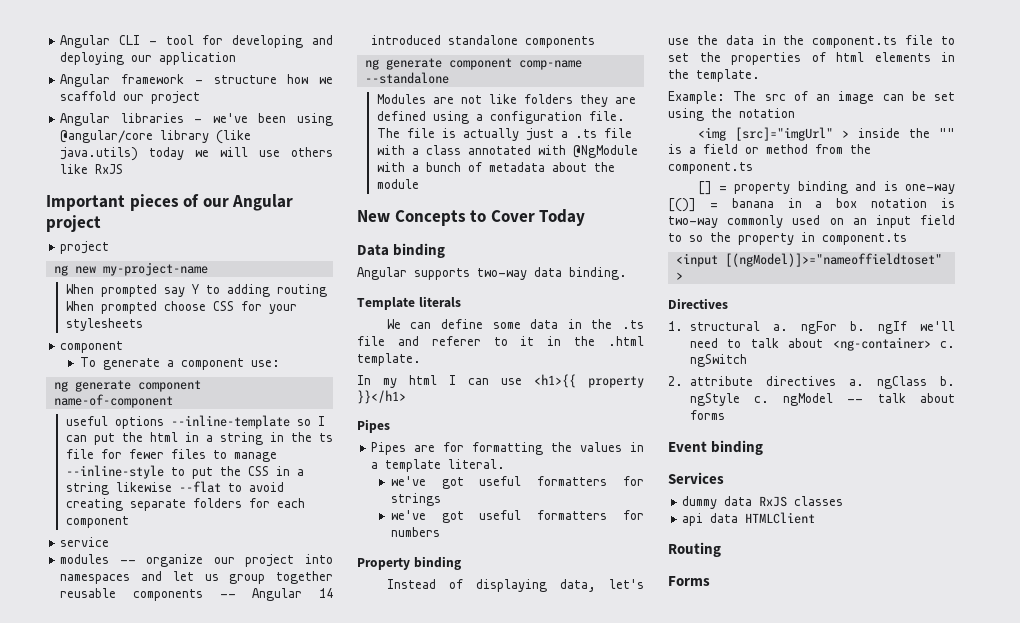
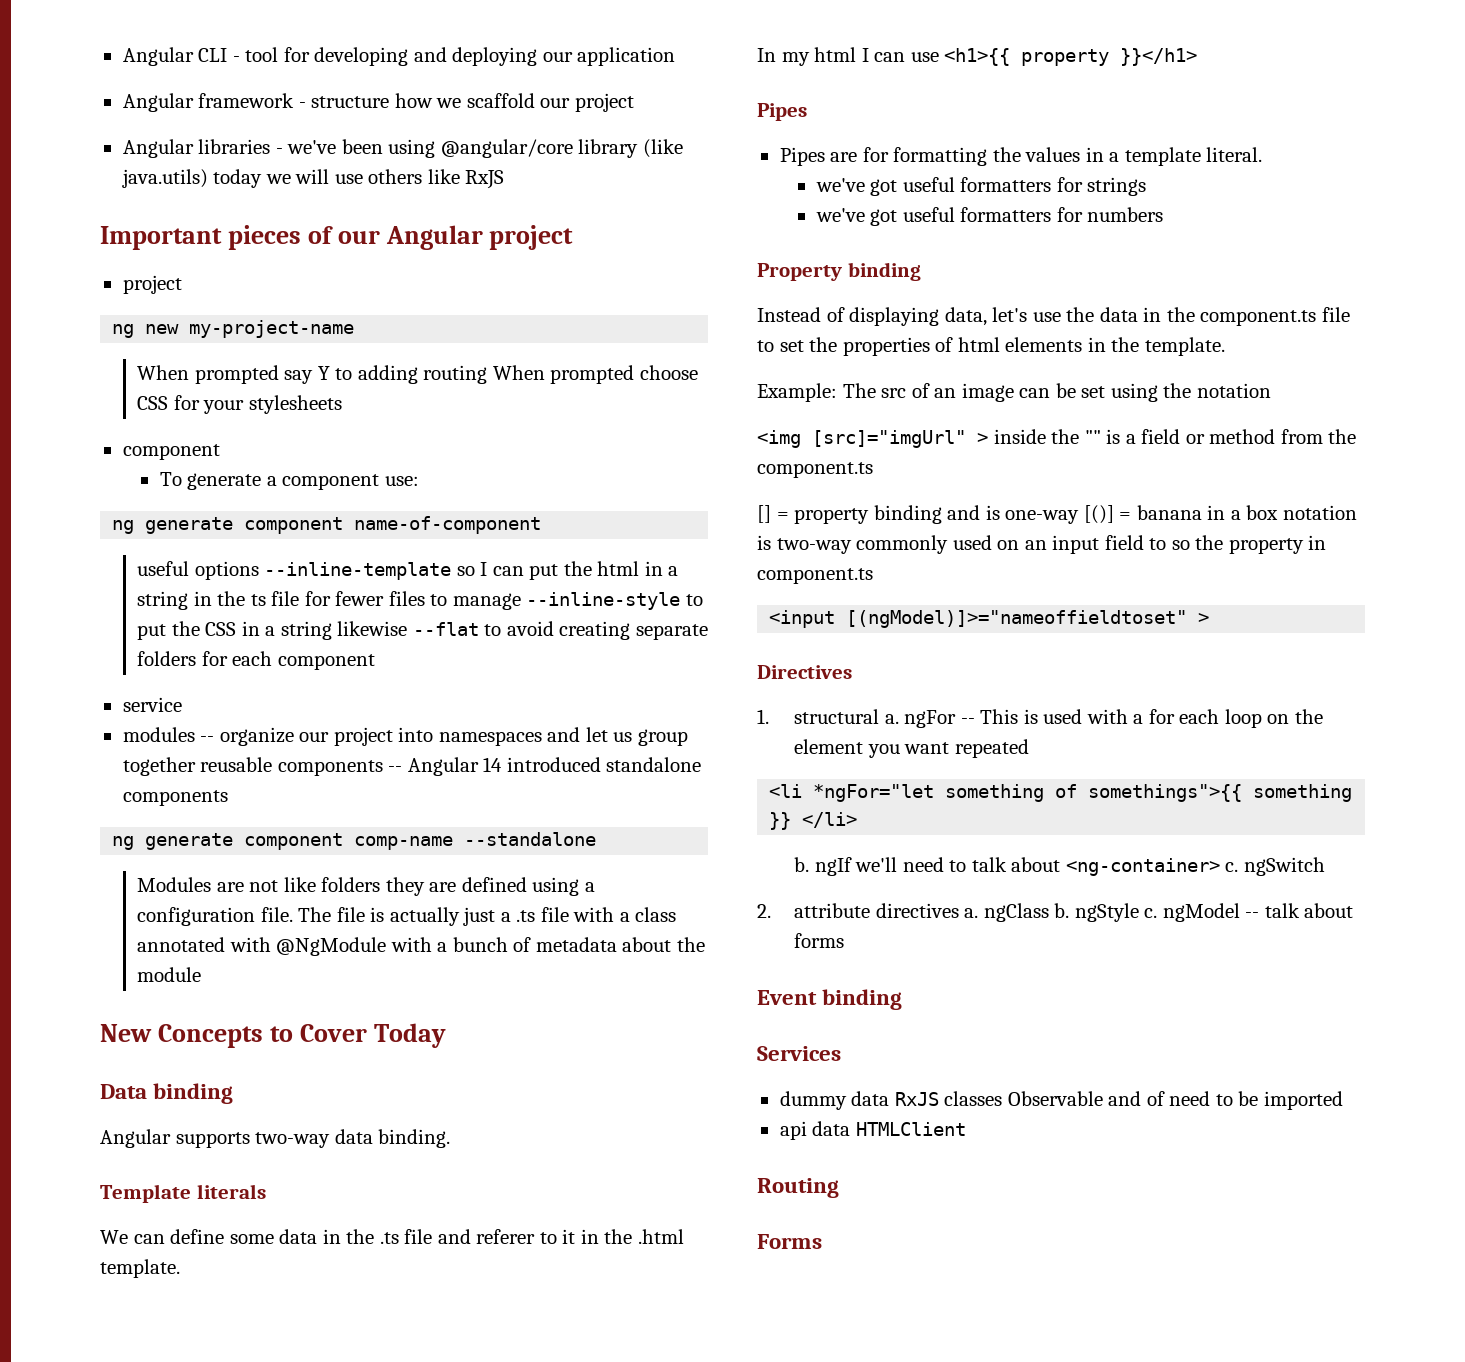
(837, 327) none -> [960,709,1323,728] [794,739,1029,758] [769,784,1353,802] [769,812,858,830] -- This is used with a for each loop on the element you want repeated // <li *ngFor="let something of somethings">{{ something }} </li> //
(844, 501) none -> [1007,1091,1343,1110] Observable and of need to be imported

